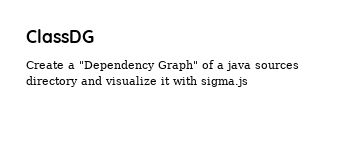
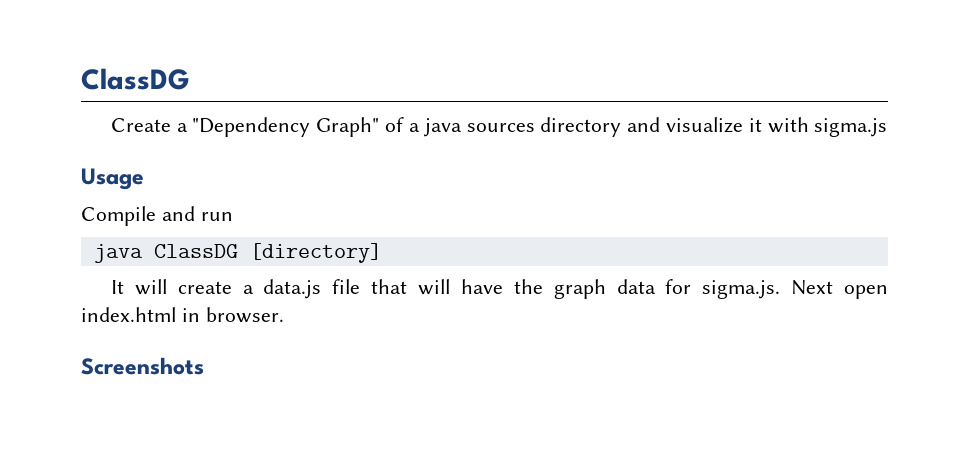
(248, 82) none -> [81,168,144,190] [81,206,233,226] [93,243,382,263] [110,279,889,299] [81,307,284,323] [81,357,204,375] // Usage // Compile and run // java ClassDG [directory] // It will create a data.js file that will have the graph data for sigma.js. Next open index.html in browser. // Screenshots

